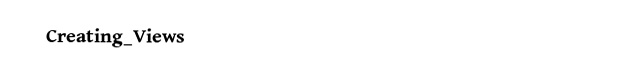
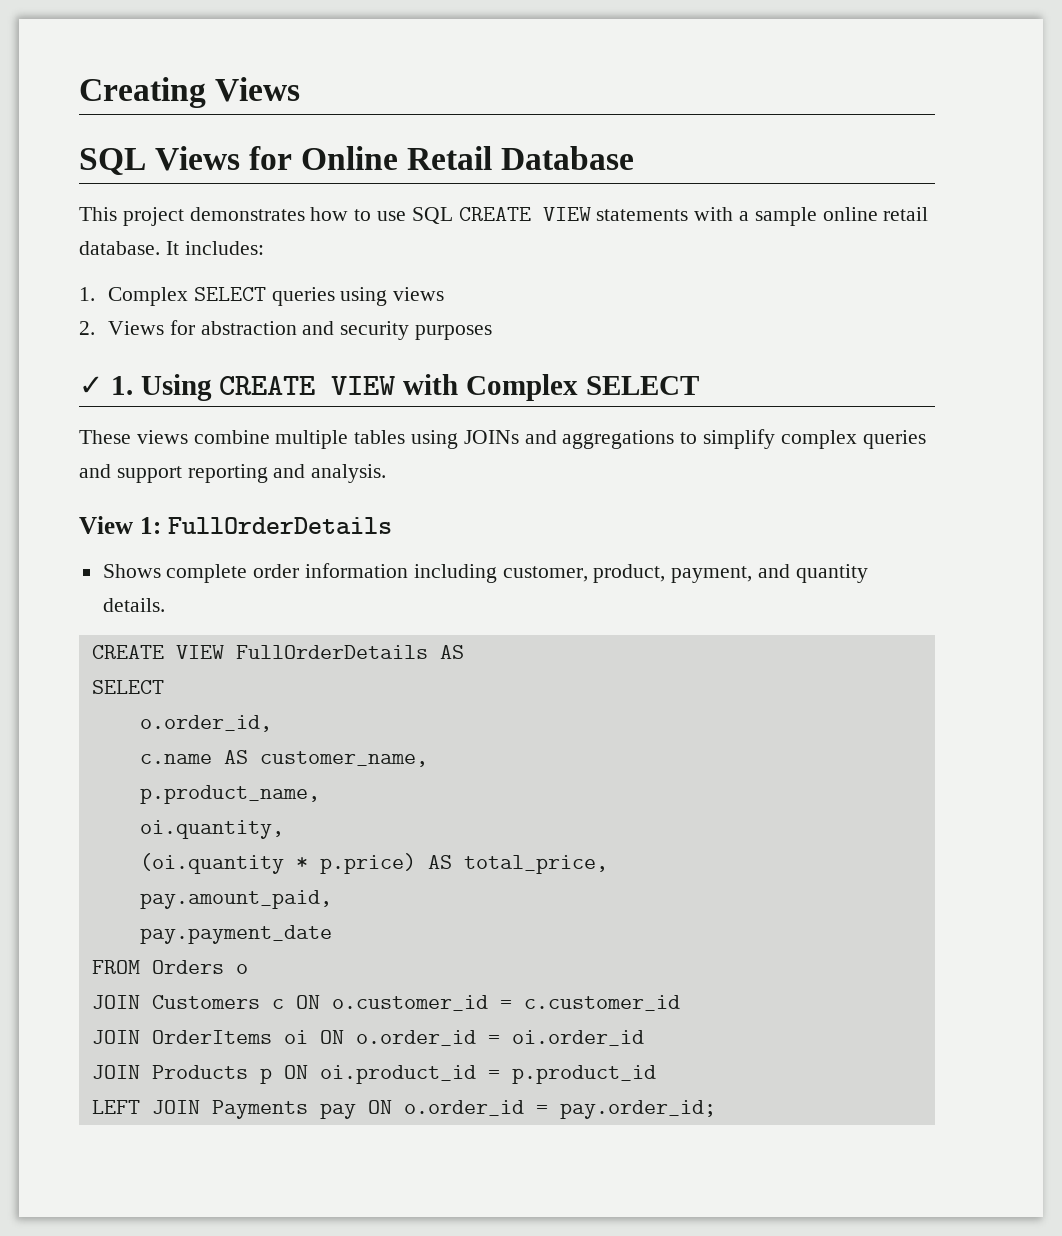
[45,28,186,48] Creating_Views -> [79,77,301,108] [79,146,635,175] [79,207,929,226] [79,241,264,255] [79,287,445,306] [79,320,493,340] [79,374,699,401] [79,429,926,449] [79,464,387,483] [79,516,392,535] [102,563,868,583] [102,598,165,612] [91,645,464,659] [91,680,164,694] [139,715,272,732] [139,750,428,767] [139,785,320,804] [139,820,284,839] [139,853,608,874] [139,890,332,909] [139,925,332,944] [91,960,248,974] [91,995,680,1011] [91,1030,644,1046] [91,1065,656,1084] [91,1100,716,1119] Creating Views // SQL Views for Online Retail Database // This project demonstrates how to use SQL CREATE VIEW statements with a sample online retail database. It includes: // 1. Complex SELECT queries using views // 2. Views for abstraction and security purposes // ✓ 1. Using CREATE VIEW with Complex SELECT // These views combine multiple tables using JOINs and aggregations to simplify complex queries and support reporting and analysis. // View 1: FullOrderDetails // Shows complete order information including customer, product, payment, and quantity details. // CREATE VIEW FullOrderDetails AS // SELECT // o.order_id, // c.name AS customer_name, // p.product_name, // oi.quantity, // (oi.quantity * p.price) AS total_price, // pay.amount_paid, // pay.payment_date // FROM Orders o // JOIN Customers c ON o.customer_id = c.customer_id // JOIN OrderItems oi ON o.order_id = oi.order_id // JOIN Products p ON oi.product_id = p.product_id // LEFT JOIN Payments pay ON o.order_id = pay.order_id;

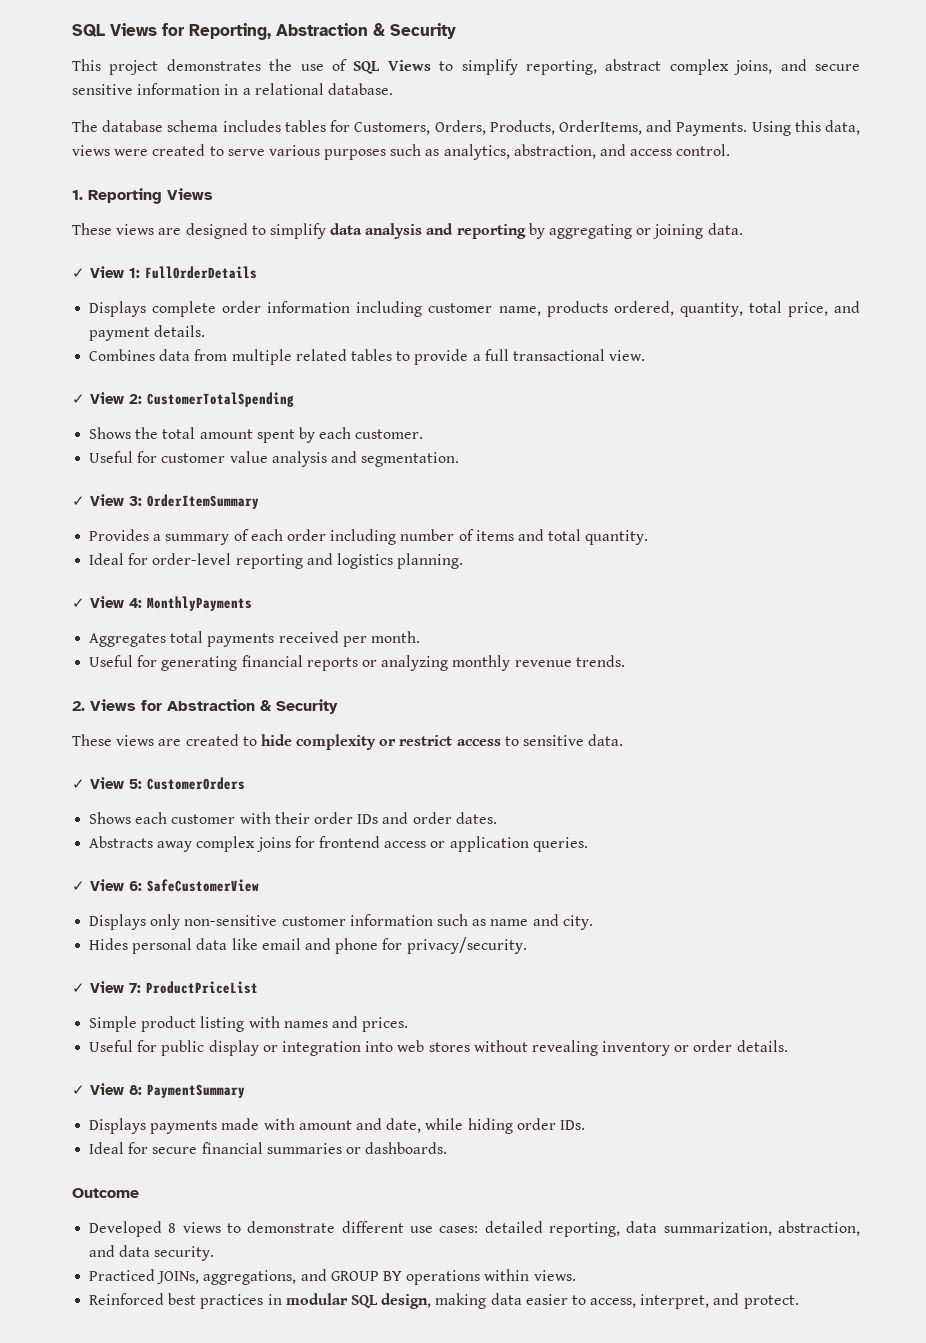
[79,77,301,108] Creating Views // -> (72, 30) none
[301,146,635,170] Online Retail Database -> [189,23,456,40] Reporting, Abstraction & Security
[310,207,929,226] [79,241,264,255] [79,287,445,306] [79,320,493,340] [79,374,699,401] [79,429,926,449] [79,464,387,483] how to use SQL CREATE VIEW statements with a sample online retail database. It includes: // 1. Complex SELECT queries using views // 2. Views for abstraction and security purposes // ✓ 1. Using CREATE VIEW with Complex SELECT // These views combine multiple tables using JOINs and aggregations to simplify complex queries and support reporting and analysis. // -> [269,59,860,75] [72,83,393,95] [72,120,860,136] [72,144,731,160] [72,188,213,204] [72,223,743,239] [72,268,85,278] the use of SQL Views to simplify reporting, abstract complex joins, and secure sensitive information in a relational database. // The database schema includes tables for Customers, Orders, Products, OrderItems, and Payments. Using this data, views were created to serve various purposes such as analytics, abstraction, and access control. // 1. Reporting Views // These views are designed to simplify data analysis and reporting by aggregating or joining data. // ✓
[102,564,161,578] Shows -> [89,301,147,317] Displays
[502,564,868,583] [102,598,165,612] [91,645,464,659] [91,680,164,694] [139,715,272,732] [139,750,428,767] [139,785,320,804] [139,820,284,839] [139,853,608,874] [139,890,332,909] [139,925,332,944] [91,960,248,974] [91,995,680,1011] [91,1030,644,1046] [91,1065,656,1084] [91,1100,716,1119] customer, product, payment, and quantity details. // CREATE VIEW FullOrderDetails AS // SELECT // o.order_id, // c.name AS customer_name, // p.product_name, // oi.quantity, // (oi.quantity * p.price) AS total_price, // pay.amount_paid, // pay.payment_date // FROM Orders o // JOIN Customers c ON o.customer_id = c.customer_id // JOIN OrderItems oi ON o.order_id = oi.order_id // JOIN Products p ON oi.product_id = p.product_id // LEFT JOIN Payments pay ON o.order_id = pay.order_id; -> [428,301,860,317] [89,325,206,341] [89,349,646,365] [72,392,294,407] [89,427,424,443] [89,451,460,467] [72,494,259,509] [89,529,649,545] [89,553,464,569] [72,596,252,611] [89,631,420,647] [89,655,625,671] [72,699,338,714] [72,734,624,750] [72,777,245,790] [89,812,497,824] [89,836,588,852] [72,879,259,892] [89,914,593,930] [89,937,527,954] [72,981,258,994] [89,1016,409,1032] [89,1040,788,1056] [72,1083,245,1098] [89,1118,585,1134] [89,1142,448,1154] [72,1188,139,1198] [89,1221,860,1237] [89,1245,215,1261] [89,1269,576,1285] [89,1293,799,1309] customer name, products ordered, quantity, total price, and payment details. // Combines data from multiple related tables to provide a full transactional view. // ✓ View 2: CustomerTotalSpending // Shows the total amount spent by each customer. // Useful for customer value analysis and segmentation. // ✓ View 3: OrderItemSummary // Provides a summary of each order including number of items and total quantity. // Ideal for order-level reporting and logistics planning. // ✓ View 4: MonthlyPayments // Aggregates total payments received per month. // Useful for generating financial reports or analyzing monthly revenue trends. // 2. Views for Abstraction & Security // These views are created to hide complexity or restrict access to sensitive data. // ✓ View 5: CustomerOrders // Shows each customer with their order IDs and order dates. // Abstracts away complex joins for frontend access or application queries. // ✓ View 6: SafeCustomerView // Displays only non-sensitive customer information such as name and city. // Hides personal data like email and phone for privacy/security. // ✓ View 7: ProductPriceList // Simple product listing with names and prices. // Useful for public display or integration into web stores without revealing inventory or order details. // ✓ View 8: PaymentSummary // Displays payments made with amount and date, while hiding order IDs. // Ideal for secure financial summaries or dashboards. // Outcome // Developed 8 views to demonstrate different use cases: detailed reporting, data summarization, abstraction, and data security. // Practiced JOINs, aggregations, and GROUP BY operations within views. // Reinforced best practices in modular SQL design, making data easier to access, interpret, and protect.

